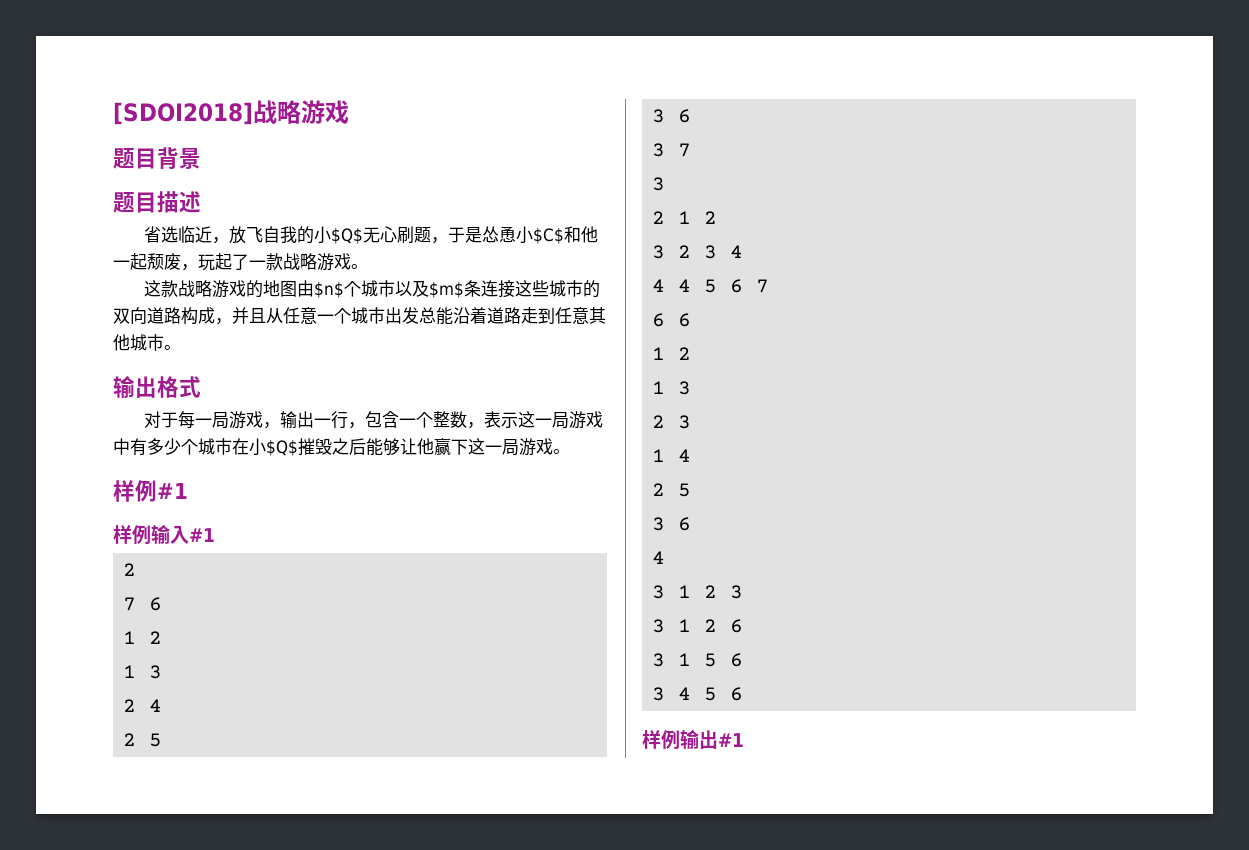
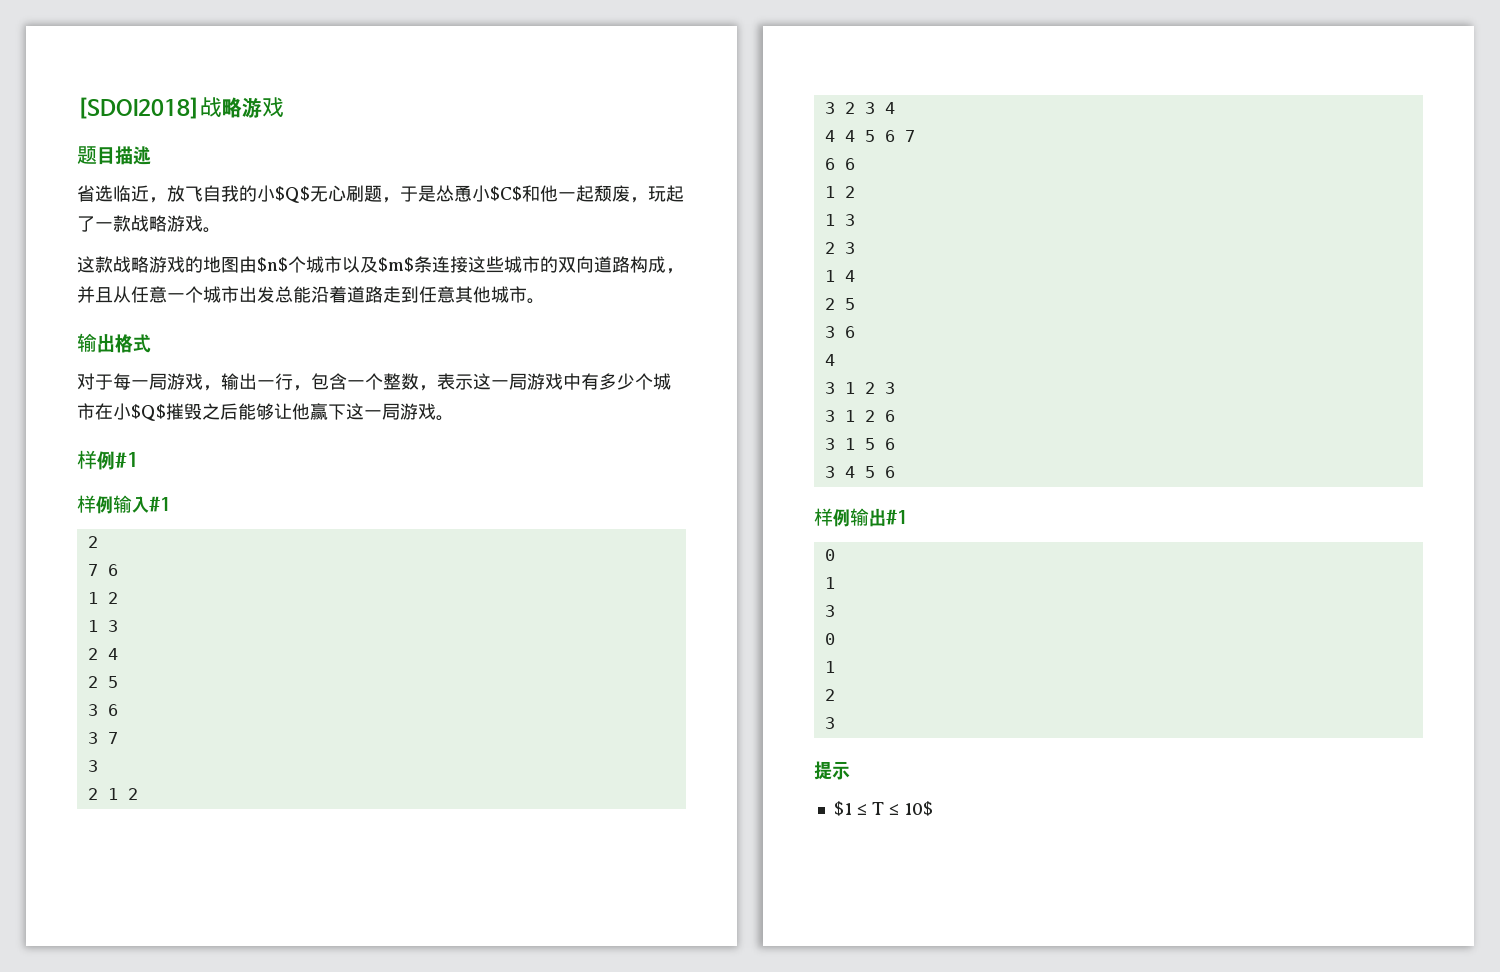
[113,147,201,170] // 题目背景 -> (284, 107) none
(744, 740) none -> [824,549,835,561] [824,577,835,589] [824,605,835,617] [824,633,835,645] [824,661,835,673] [824,689,835,701] [824,717,835,729] [814,761,850,780] [833,801,933,816] // 0 // 1 // 3 // 0 // 1 // 2 // 3 // 提示 // $1 ≤ T ≤ 10$

